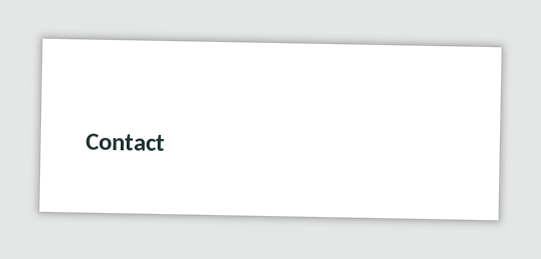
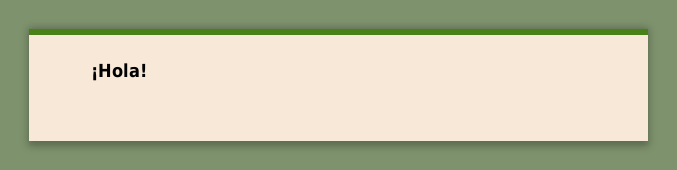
[85,133,165,152] Contact -> [91,63,147,81] ¡Hola!

